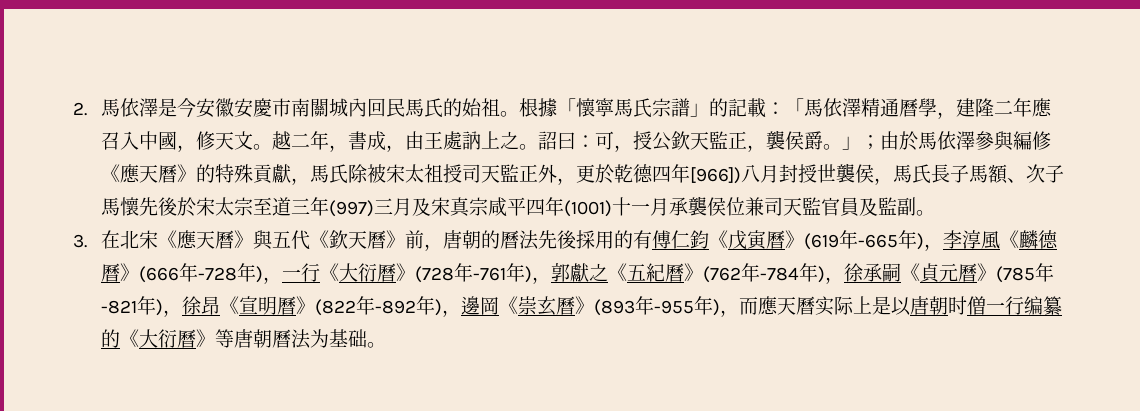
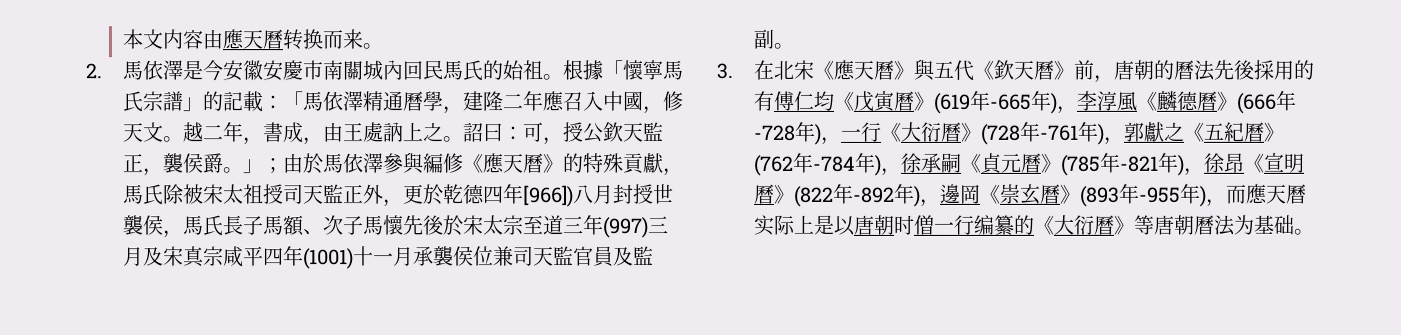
(73, 109) none -> [122,29,384,51] 本文内容由應天曆转换而来。 //
[689,230,709,249] 鈞 -> [813,90,835,111] 均

